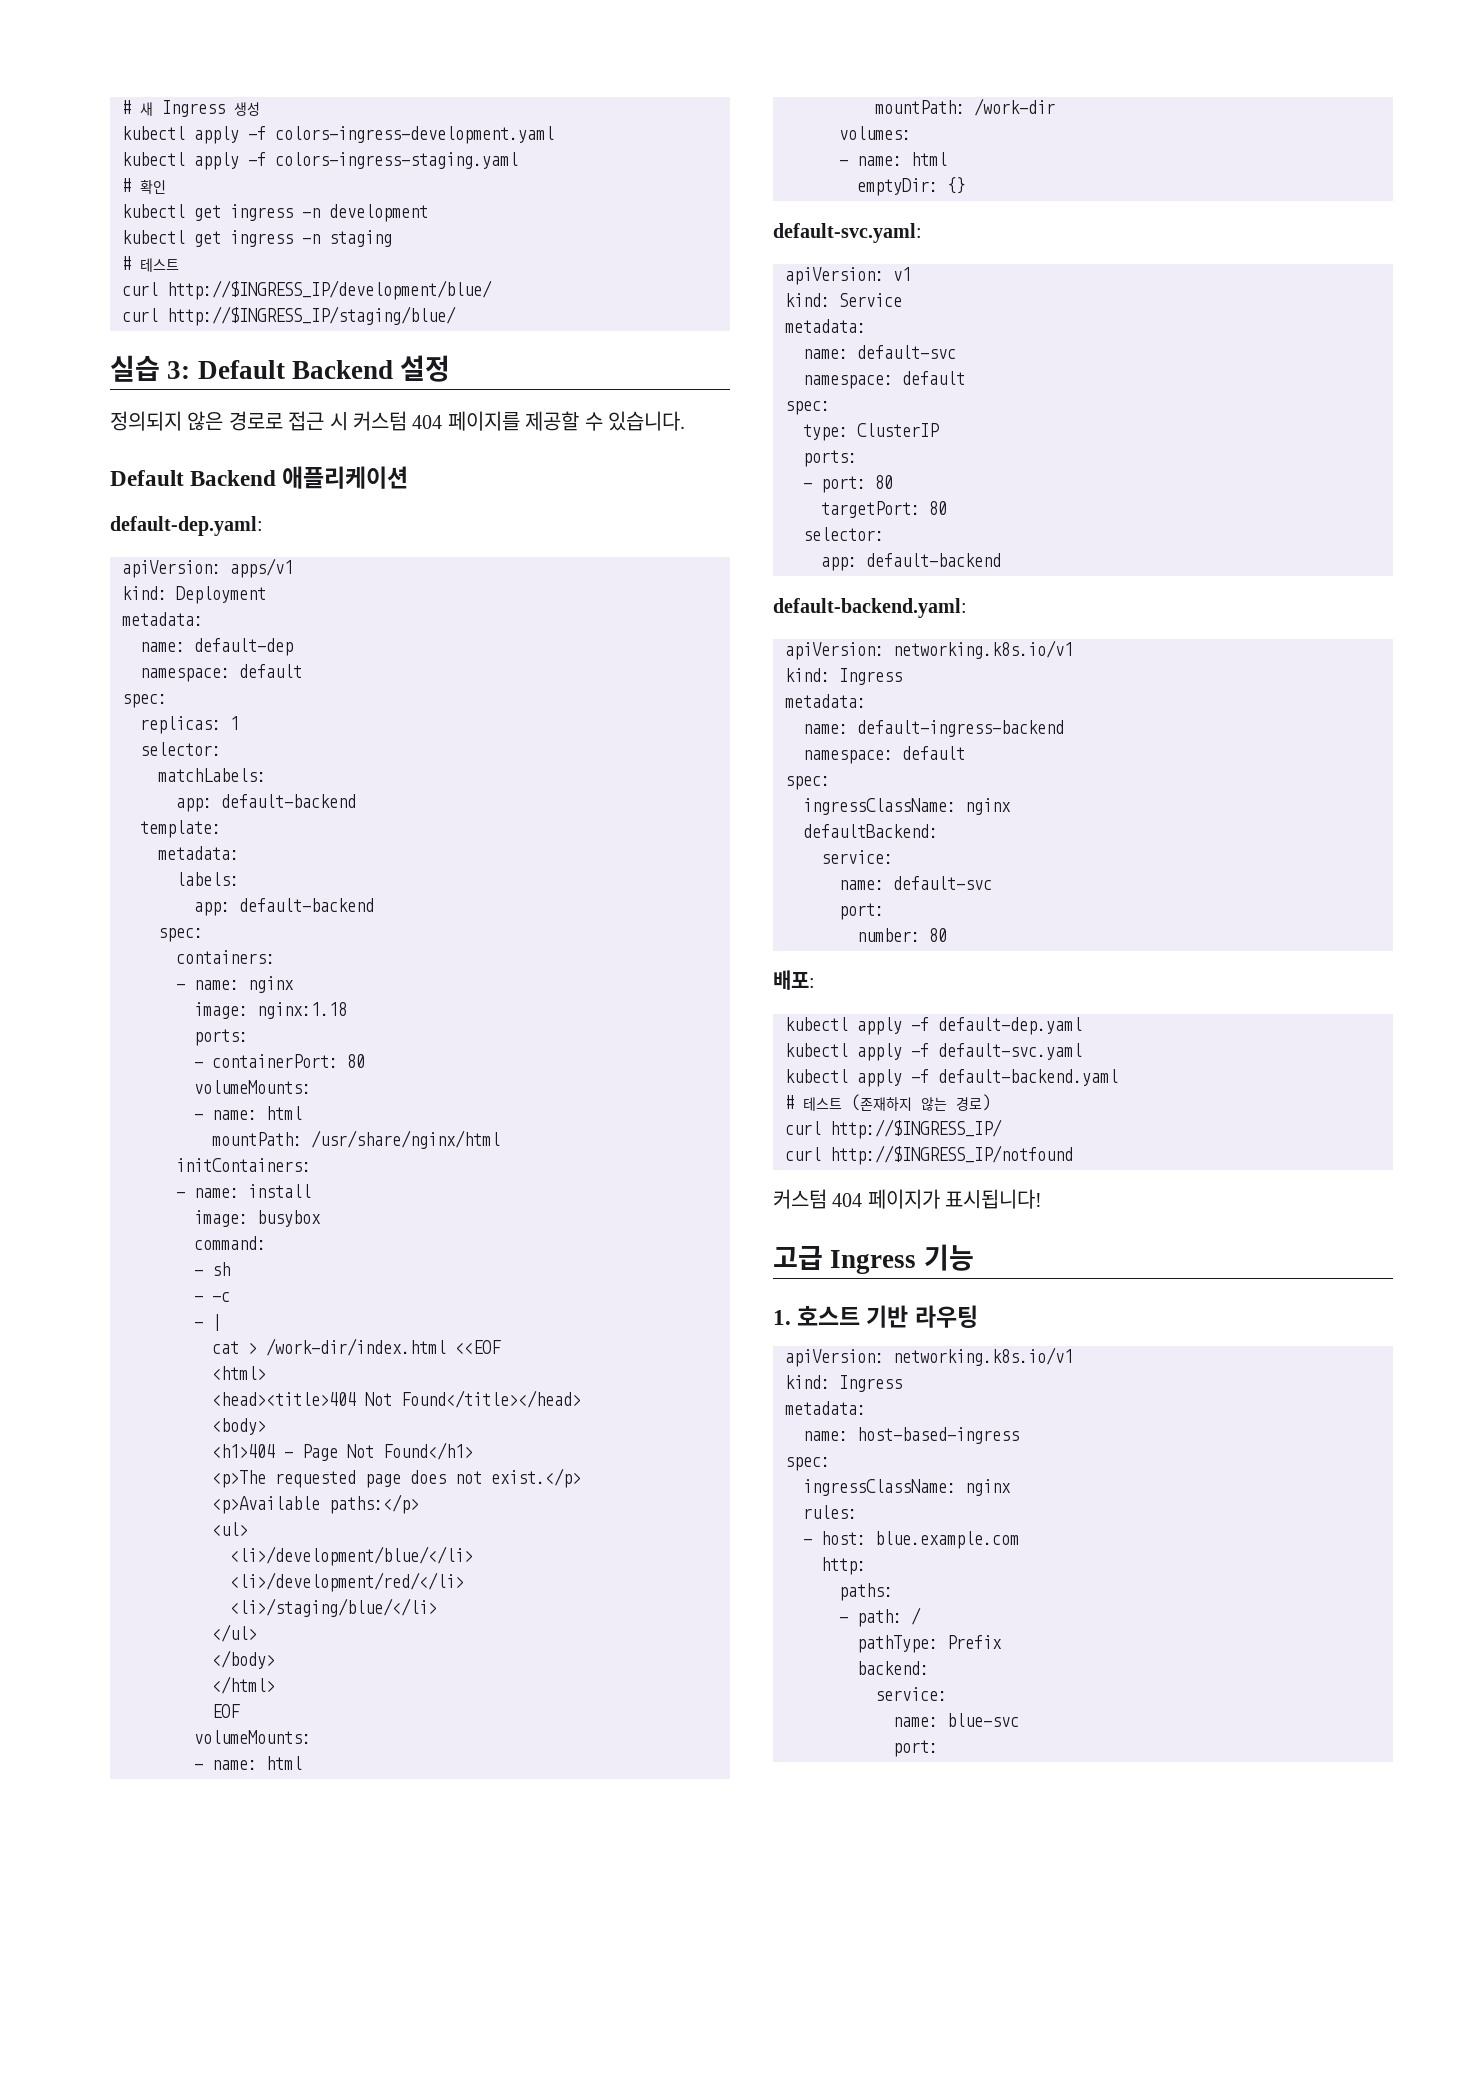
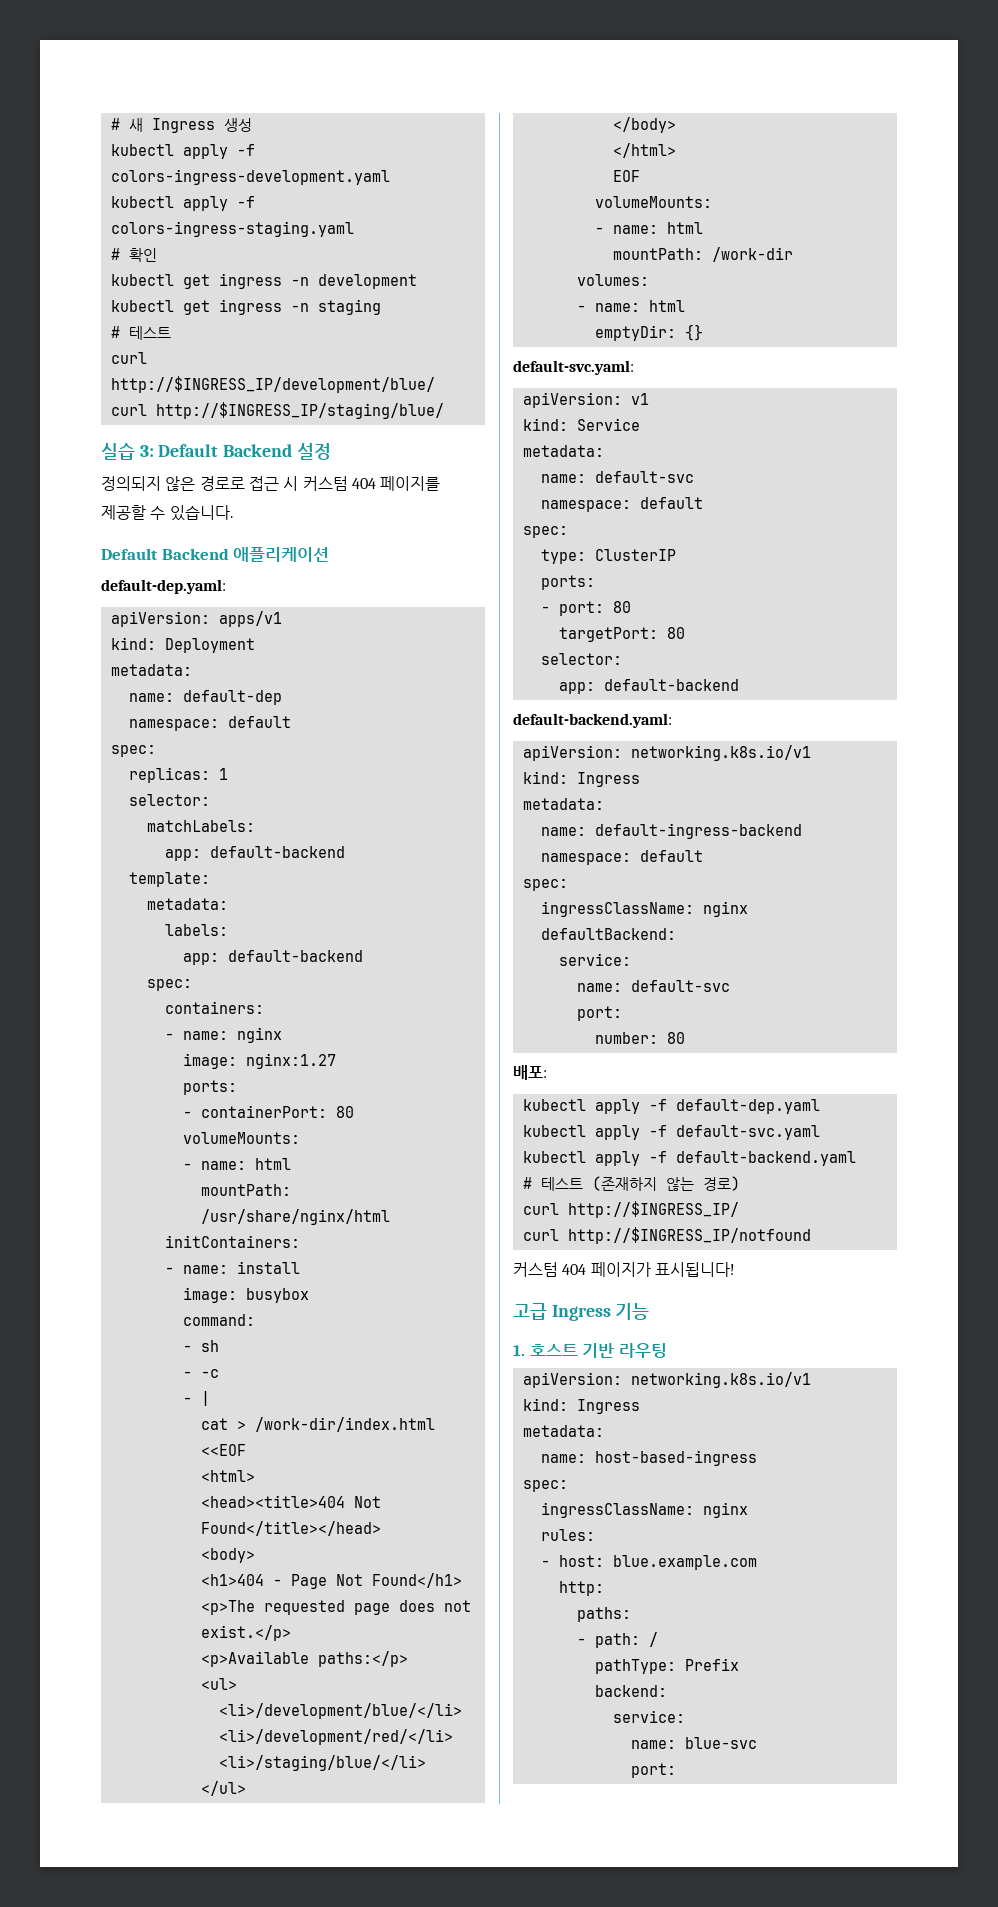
[257,1002,347,1019] nginx:1.18 -> [245,1053,336,1069] nginx:1.27

